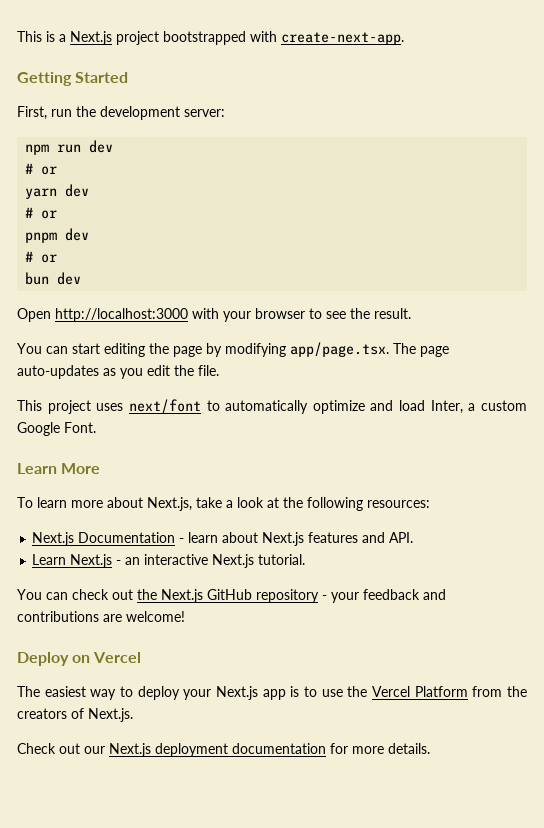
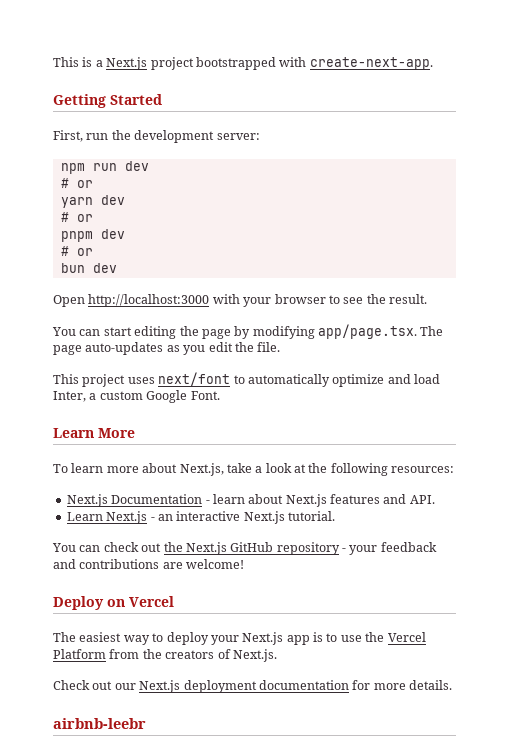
(430, 748) none -> [53,718,146,729] // airbnb-leebr

